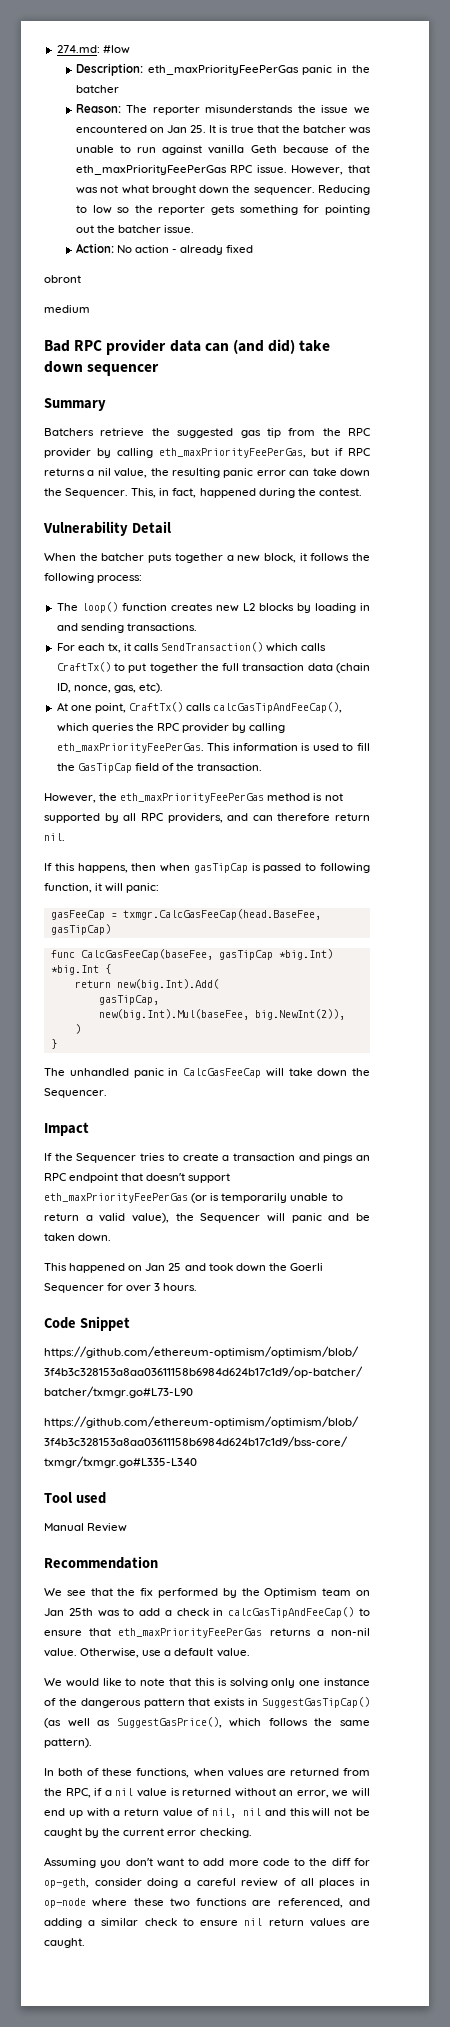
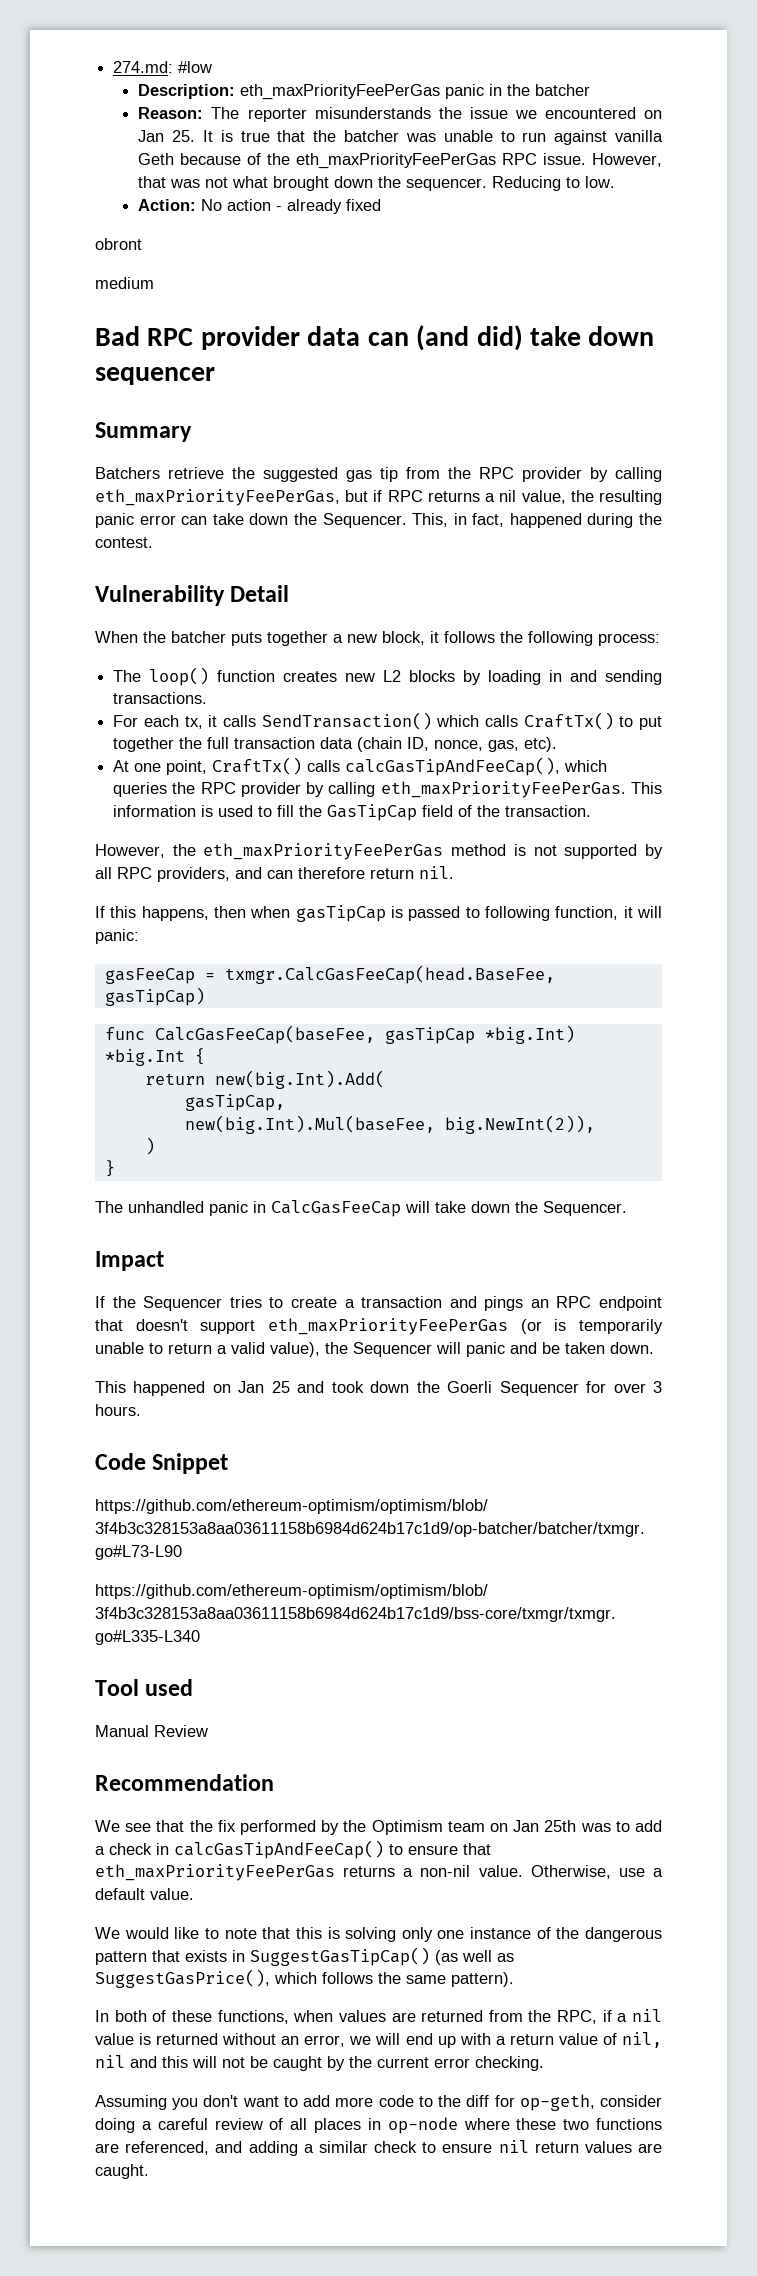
[92,205,370,215] [75,225,195,233] low so the reporter gets something for pointing out the batcher issue. -> [585,176,616,188] low.

